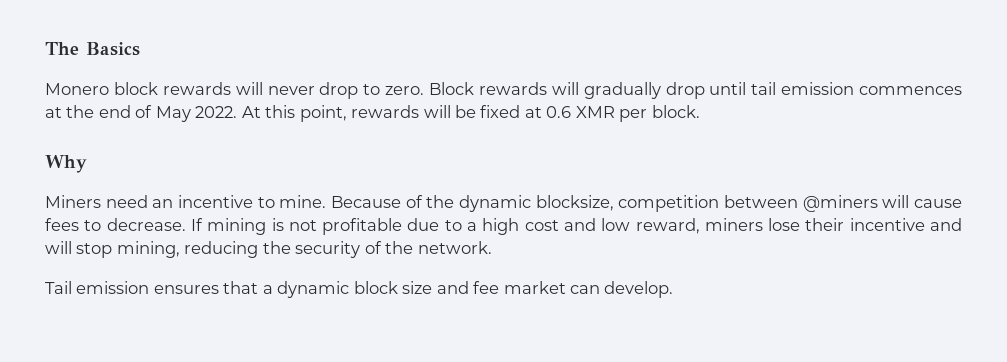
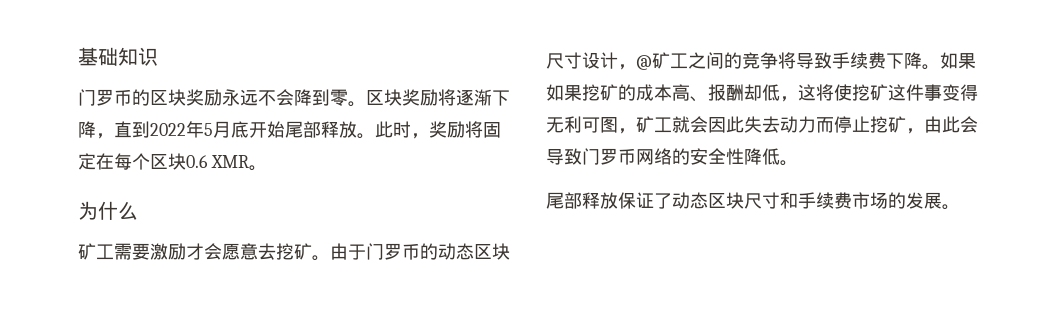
[45,42,140,56] [45,82,962,99] [45,105,700,122] [45,155,87,173] [45,195,962,212] [45,218,962,235] [45,241,492,258] [45,281,674,298] The Basics // Monero block rewards will never drop to zero. Block rewards will gradually drop until tail emission commences at the end of May 2022. At this point, rewards will be fixed at 0.6 XMR per block. // Why // Miners need an incentive to mine. Because of the dynamic blocksize, competition between @miners will cause fees to decrease. If mining is not profitable due to a high cost and low reward, miners lose their incentive and will stop mining, reducing the security of the network. // Tail emission ensures that a dynamic block size and fee market can develop. -> [78,47,158,66] [78,89,510,107] [78,121,501,139] [78,153,267,171] [78,201,138,220] [78,243,510,261] [546,52,976,70] [546,84,978,102] [546,116,978,134] [546,148,798,166] [546,192,960,210] 基础知识 // 门罗币的区块奖励永远不会降到零。区块奖励将逐渐下降，直到2022年5月底开始尾部释放。此时，奖励将固定在每个区块0.6 XMR。 // 为什么 // 矿工需要激励才会愿意去挖矿。由于门罗币的动态区块尺寸设计，@矿工之间的竞争将导致手续费下降。如果如果挖矿的成本高、报酬却低，这将使挖矿这件事变得无利可图，矿工就会因此失去动力而停止挖矿，由此会导致门罗币网络的安全性降低。 // 尾部释放保证了动态区块尺寸和手续费市场的发展。

